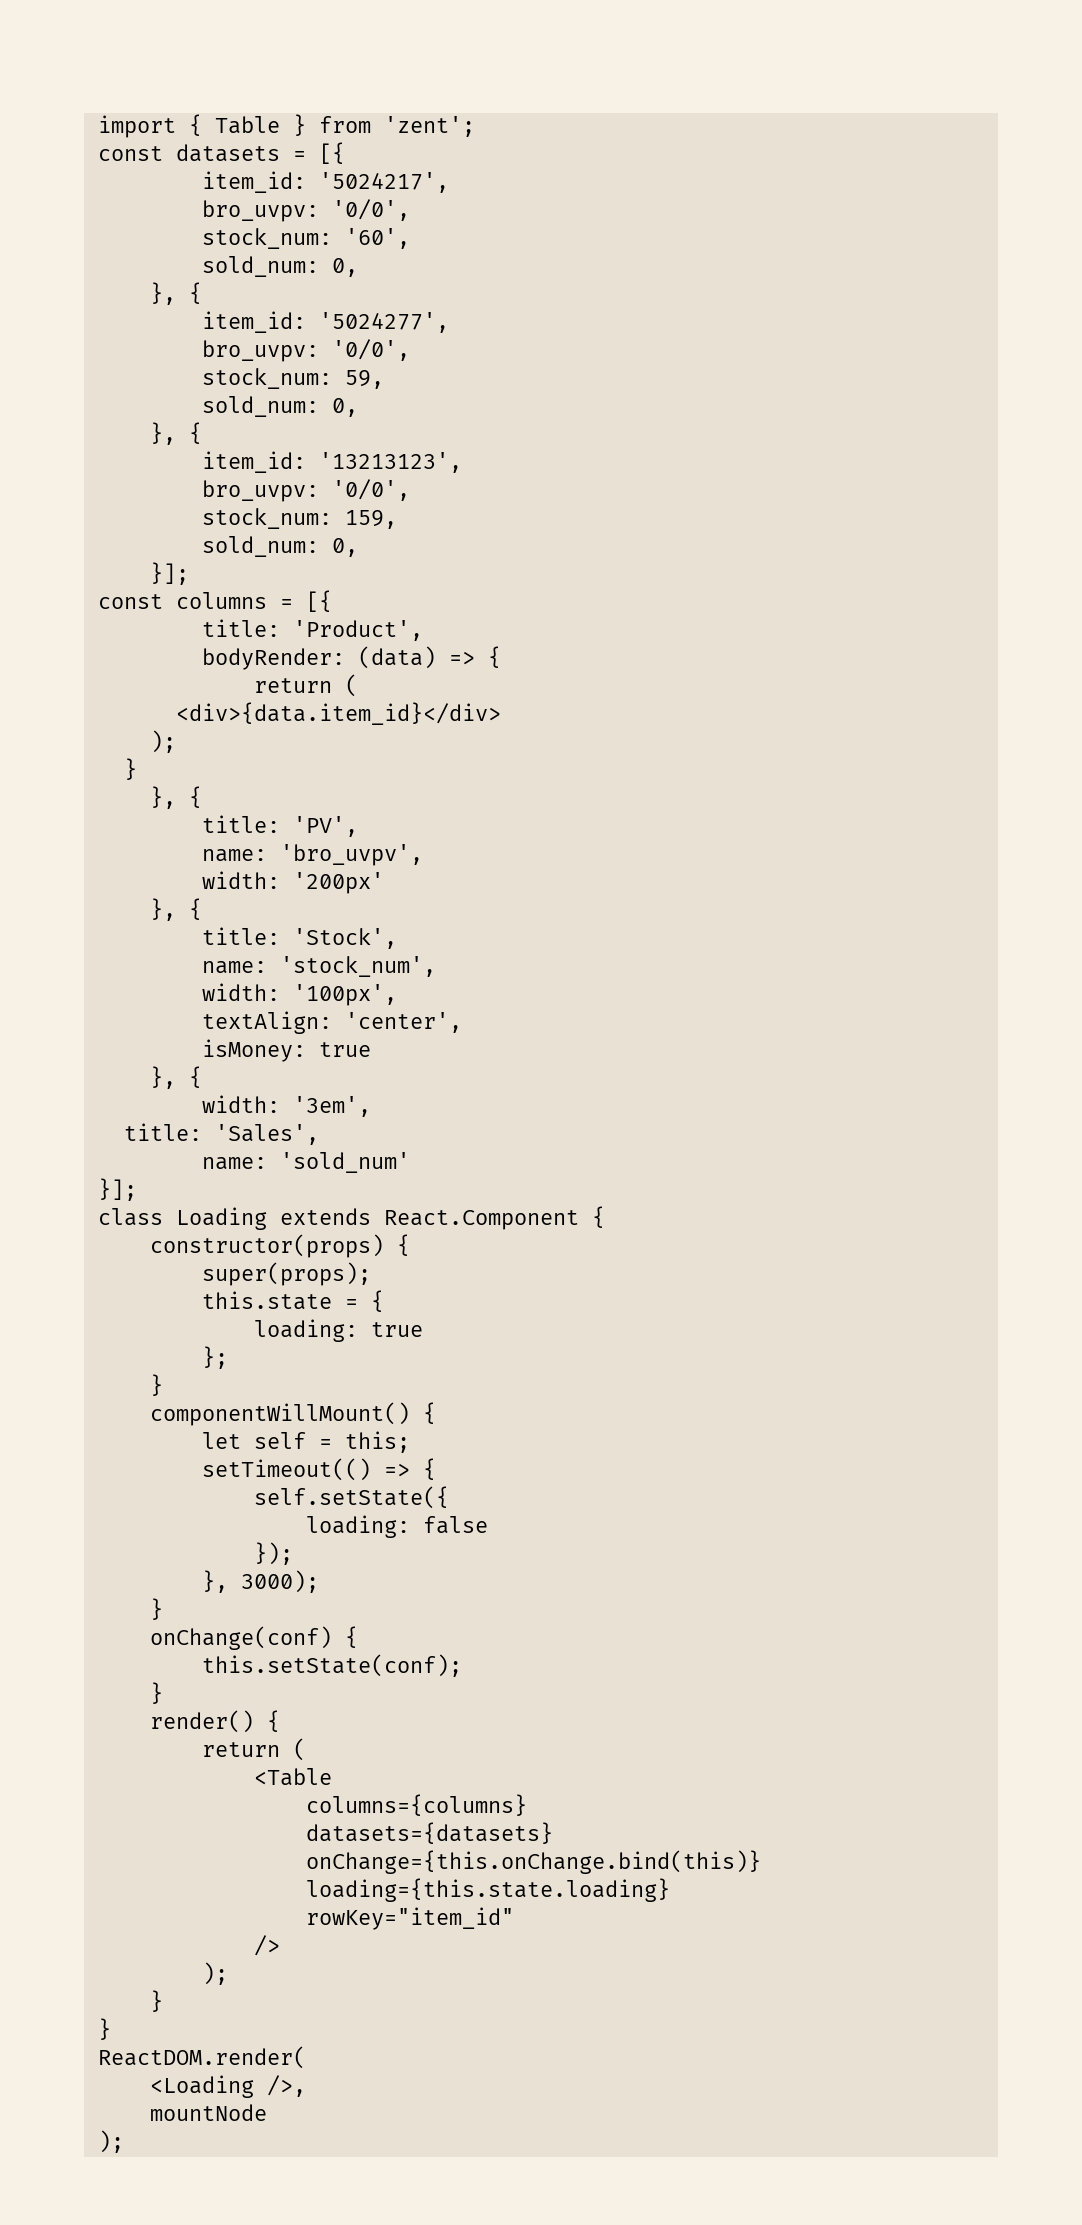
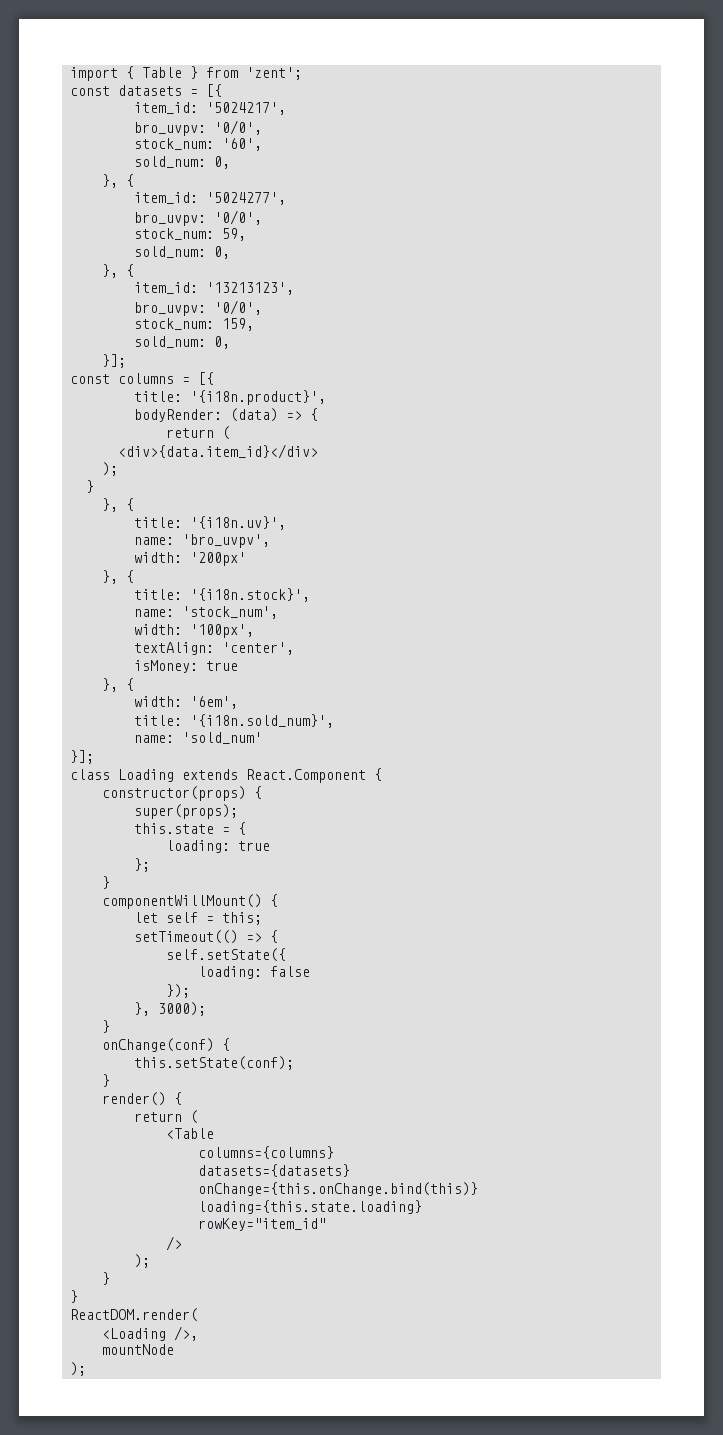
[292,620,423,641] 'Product', -> [190,390,327,405] '{i18n.product}',
[292,816,358,837] 'PV', -> [190,516,287,530] '{i18n.uv}',
[292,928,397,949] 'Stock', -> [190,588,311,602] '{i18n.stock}',
[292,1096,371,1117] [123,1123,319,1145] '3em', // title: 'Sales', -> [190,696,239,709] [134,714,335,728] '6em', // title: '{i18n.sold_num}',

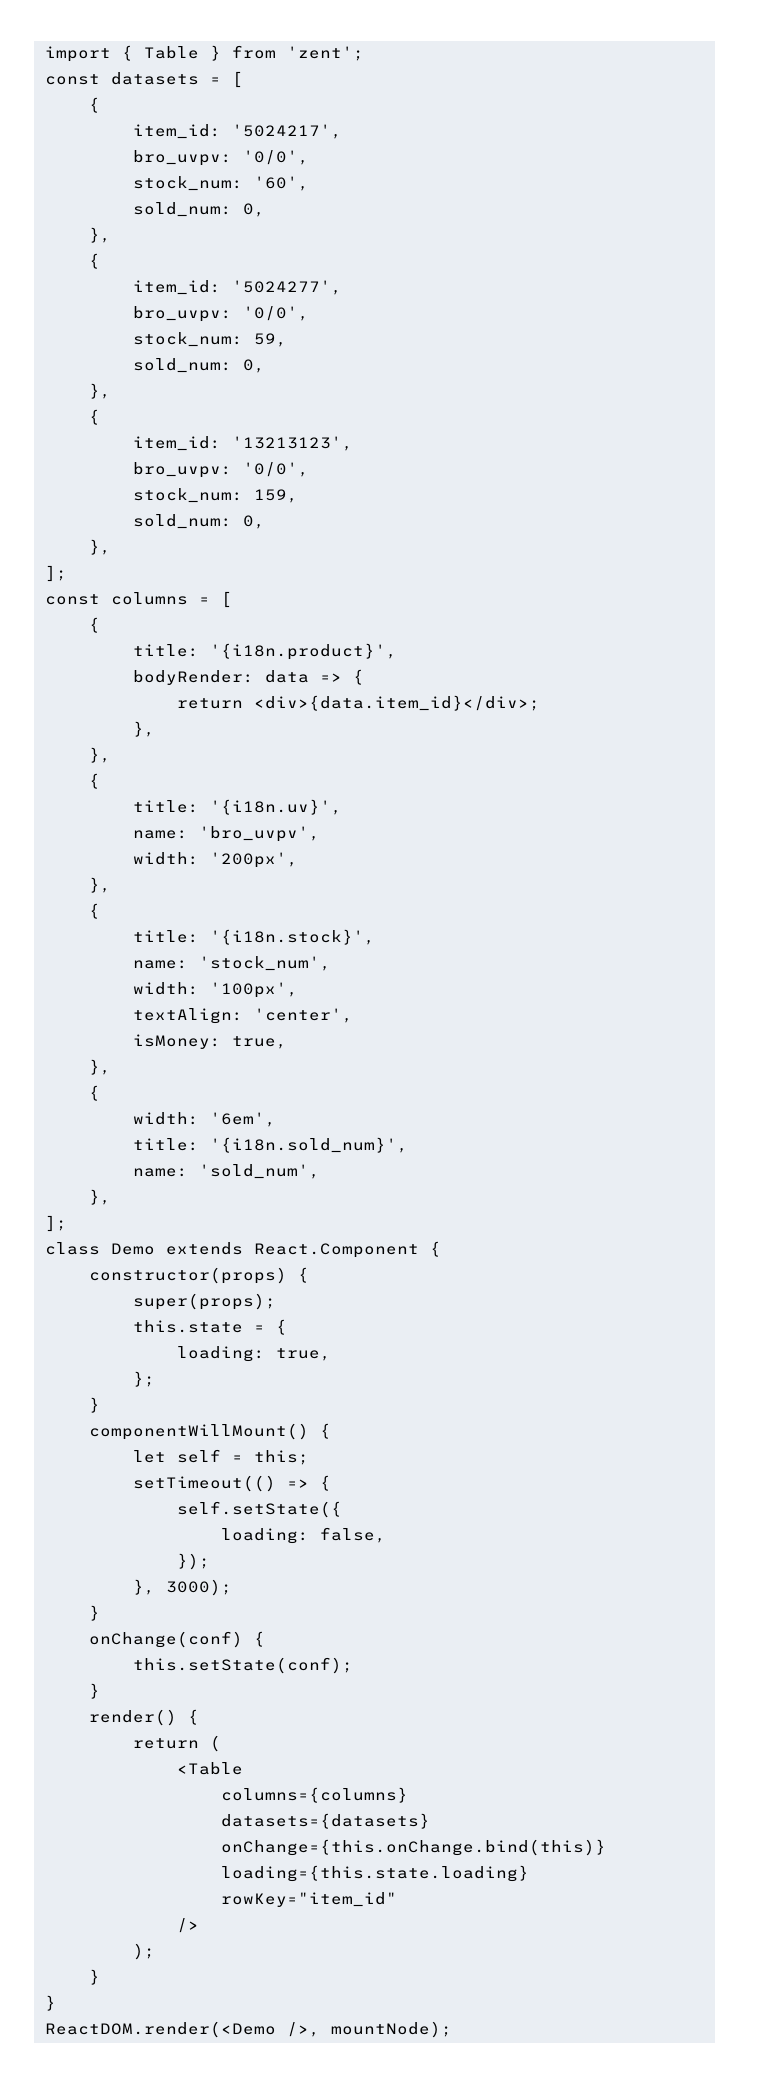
[206,84,223,97] [{ -> [232,71,244,88] [89,97,101,113] [ // {
(119, 181) none -> (112, 235) //
(119, 271) none -> (112, 391) //
[102,354,127,368] }]; -> [89,539,112,555] [45,565,68,582] }, // ];
[198,372,215,385] [{ -> [221,591,233,608] [89,617,101,633] [ // {
[230,408,279,422] (data) -> [265,670,310,683] data
[222,426,231,440] [118,444,319,459] [102,462,119,476] [86,480,95,493] [102,498,119,512] ( // <div>{data.item_id}</div> // ); // } // }, -> [254,695,541,711] [133,721,156,737] [89,747,112,763] <div>{data.item_id}</div>; // }, // }, //
[190,552,247,566] [102,570,119,584] '200px' // }, -> [210,852,299,868] [89,877,112,893] '200px', // }, //
[206,661,239,671] [102,678,119,692] true // }, -> [232,1036,288,1049] [89,1059,112,1075] true, // }, //
[182,732,263,744] [70,750,95,764] 'sold_num' // }]; -> [199,1164,321,1179] [89,1189,112,1205] [45,1215,68,1232] 'sold_num', // }, // ];
[118,769,175,782] Loading -> [111,1243,156,1255] Demo
[238,841,271,851] true -> [276,1348,332,1361] true,
[270,966,311,977] false -> [320,1527,387,1543] false,
[70,1308,199,1322] [102,1328,167,1341] ReactDOM.render( // <Loading -> [45,2021,277,2038] ReactDOM.render(<Demo
[102,1344,175,1355] [70,1362,87,1376] // mountNode // ); -> [331,2021,453,2038] mountNode);

